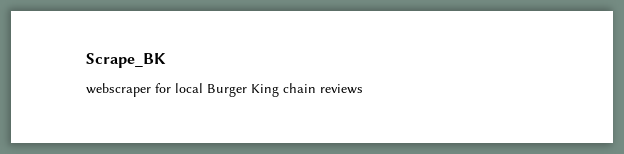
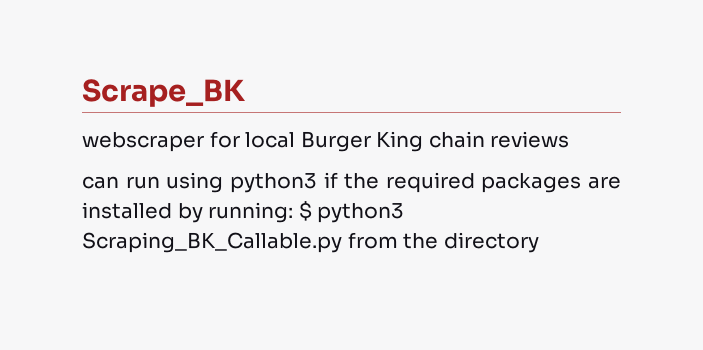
(363, 89) none -> [82,172,621,193] [82,201,405,223] [82,232,539,253] // can run using python3 if the required packages are installed by running: $ python3 Scraping_BK_Callable.py from the directory

